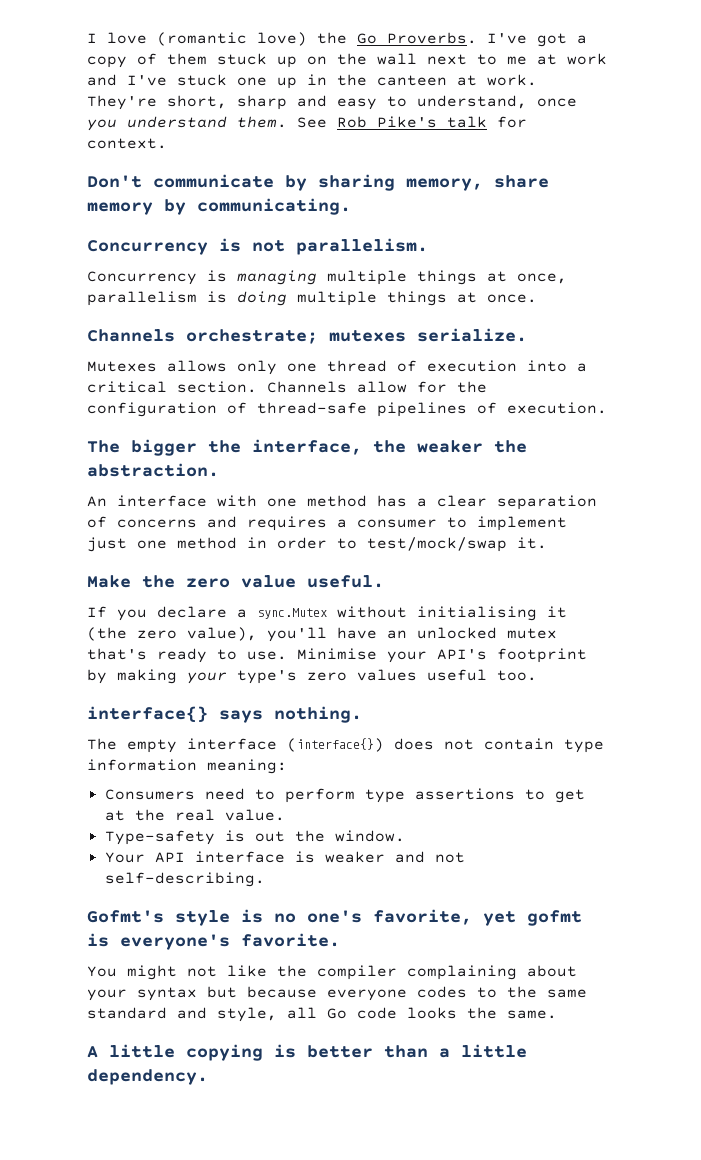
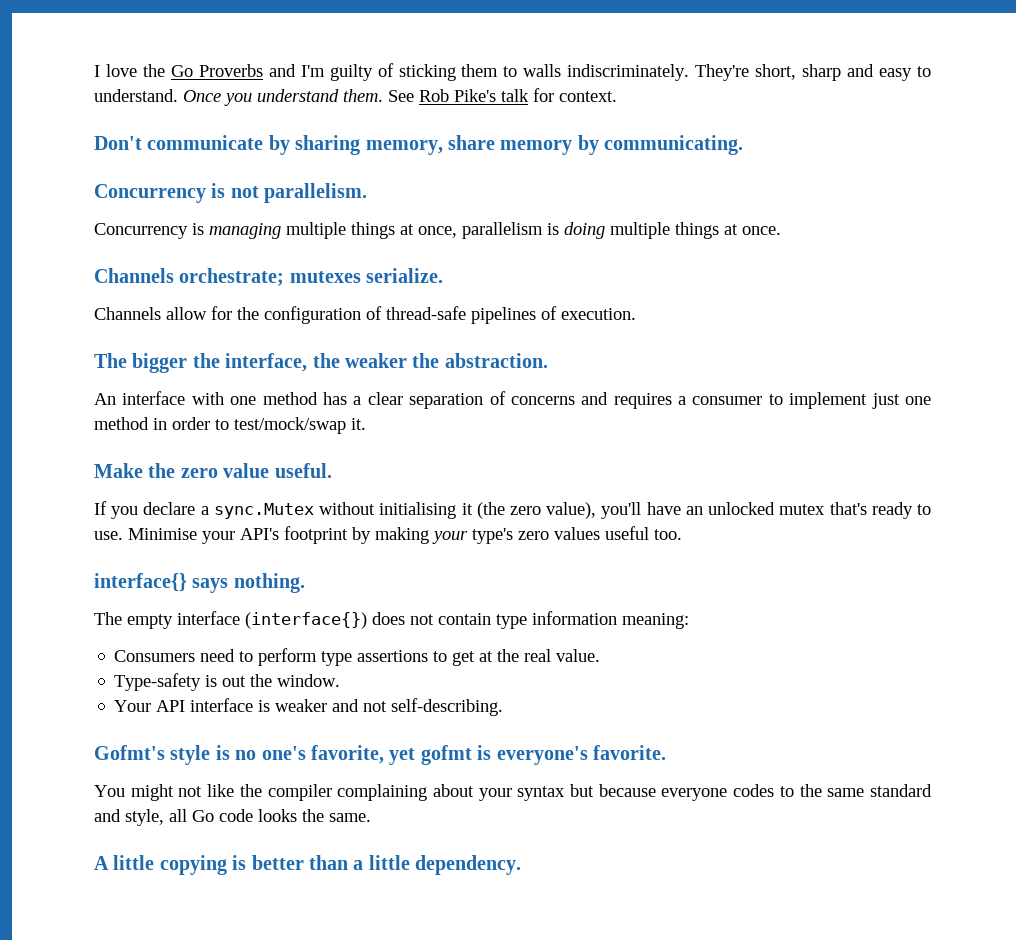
[157,32,587,47] [87,53,607,68] [87,74,537,89] (romantic love) the Go Proverbs. I've got a copy of them stuck up on the wall next to me at work and I've stuck one up in the canteen at work. -> [142,63,690,81] the Go Proverbs and I'm guilty of sticking them to walls indiscriminately.
[417,95,577,109] understand, once -> [94,89,221,102] understand. Once
[87,360,587,375] [87,381,257,393] Mutexes allows only one thread of execution into a critical section. -> (444, 275) none

